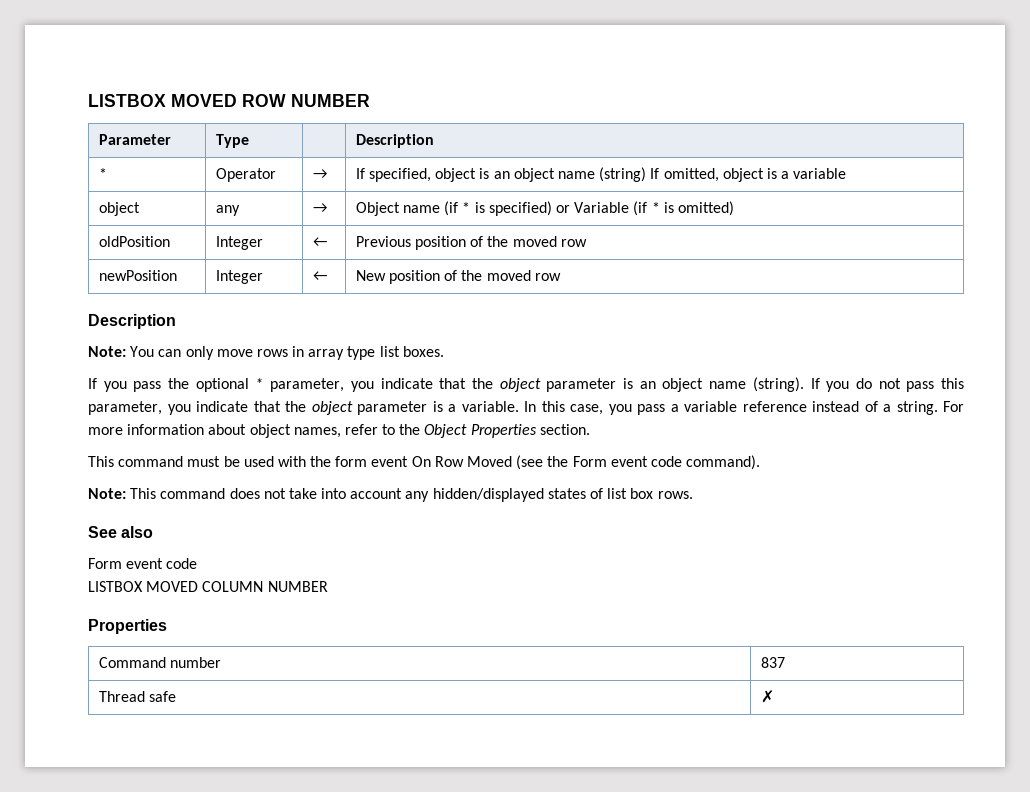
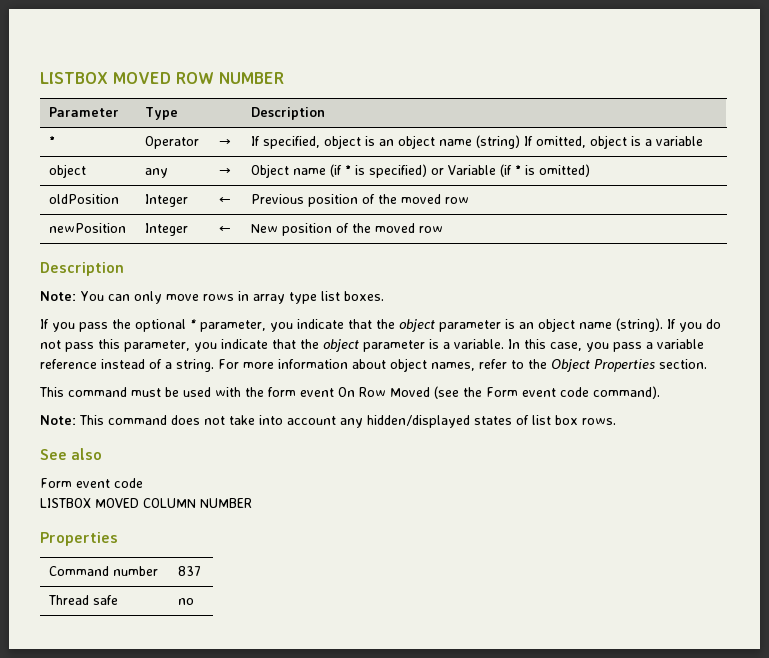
[760,690,774,703] ✗ -> [178,598,195,605] no

